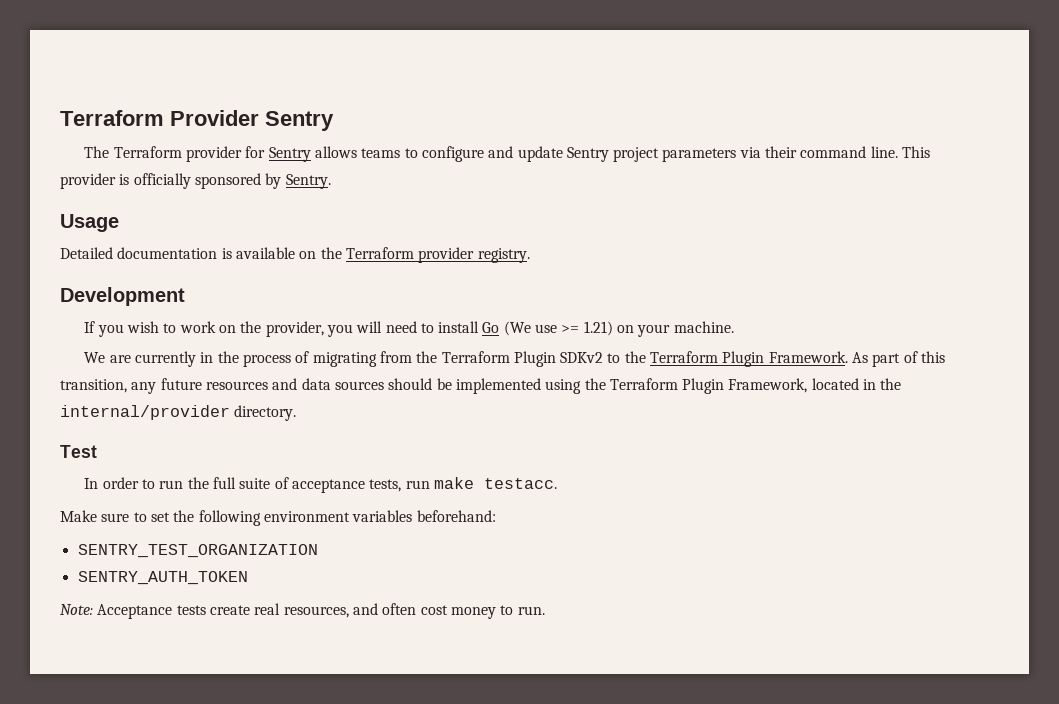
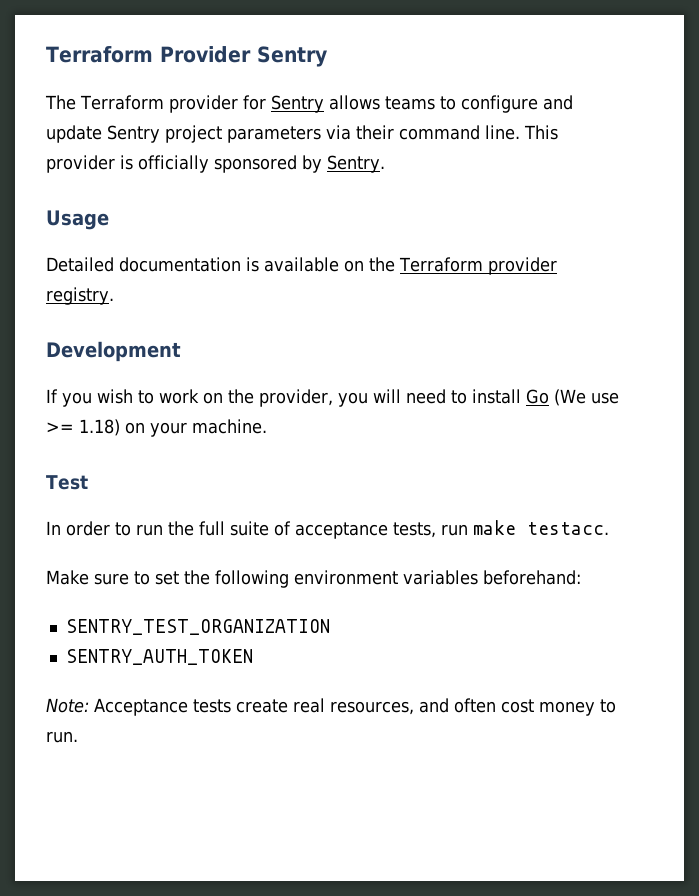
[583,321,613,336] 1.21) -> [79,419,120,436] 1.18)
[84,351,946,367] [60,378,902,394] [60,405,297,421] // We are currently in the process of migrating from the Terraform Plugin SDKv2 to the Terraform Plugin Framework. As part of this transition, any future resources and data sources should be implemented using the Terraform Plugin Framework, located in the internal/provider directory. -> (267, 426) none

